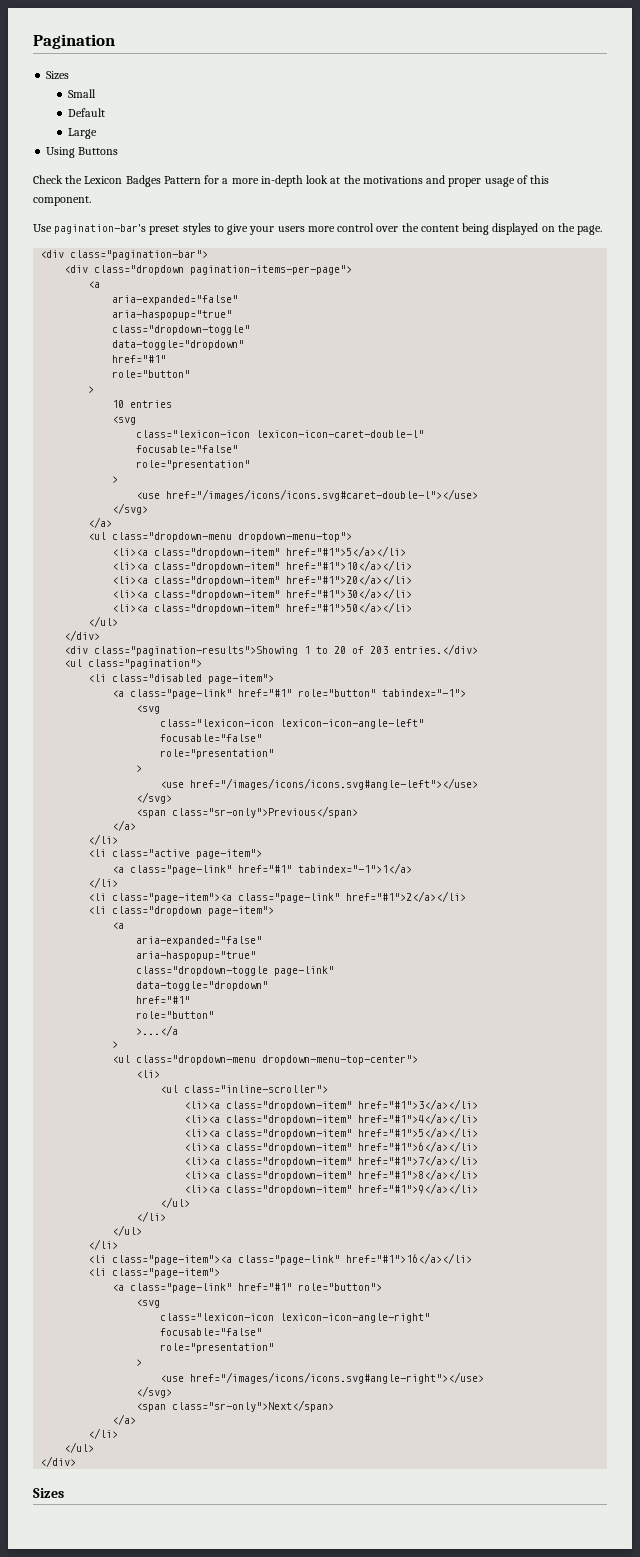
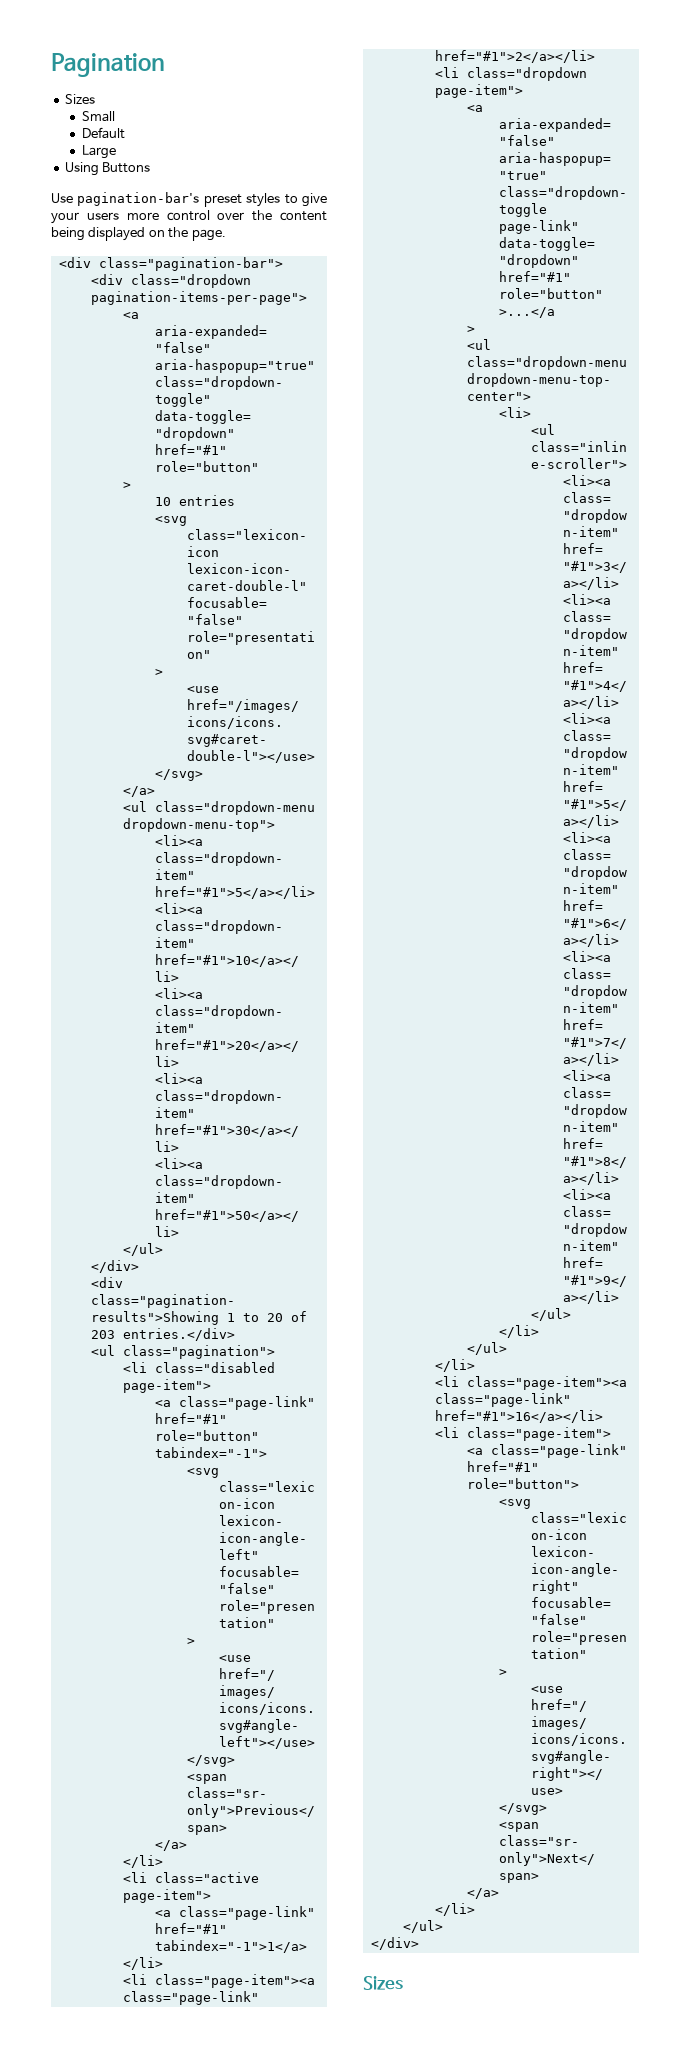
[33,175,550,187] [33,196,91,206] // Check the Lexicon Badges Pattern for a more in-depth look at the motivations and proper usage of this component. -> (151, 167) none

